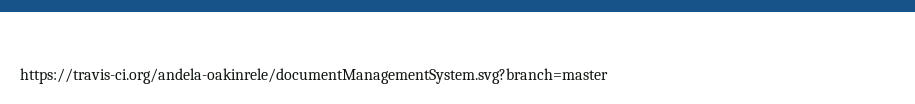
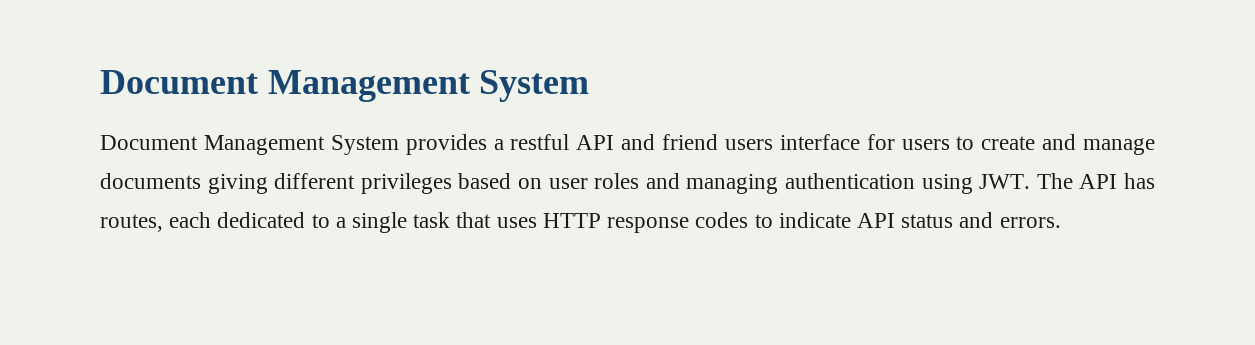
[20,68,608,84] https://travis-ci.org/andela-oakinrele/documentManagementSystem.svg?branch=master -> [100,70,590,102] [100,134,1155,155] [100,173,1156,194] [100,212,1061,233] Document Management System // Document Management System provides a restful API and friend users interface for users to create and manage documents giving different privileges based on user roles and managing authentication using JWT. The API has routes, each dedicated to a single task that uses HTTP response codes to indicate API status and errors.

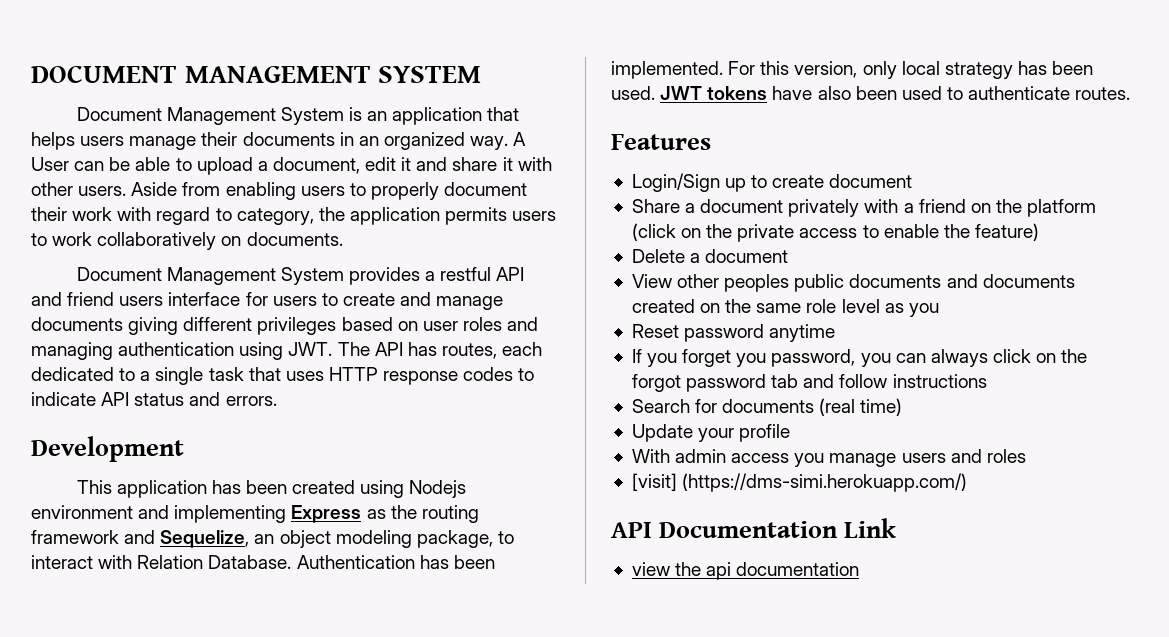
[100,70,590,102] Document Management System -> [31,65,482,83] [76,107,520,125] [31,132,527,150] [31,157,552,175] [31,182,528,200] [31,207,557,225] [31,232,343,250] DOCUMENT MANAGEMENT SYSTEM // Document Management System is an application that helps users manage their documents in an organized way. A User can be able to upload a document, edit it and share it with other users. Aside from enabling users to properly document their work with regard to category, the application permits users to work collaboratively on documents.
(1061, 222) none -> [31,436,184,462] [76,480,467,498] [31,505,479,523] [31,530,514,548] [31,555,495,569] [611,61,1094,79] [611,86,1131,100] [611,134,711,150] [631,173,913,192] [631,199,1097,217] [631,223,1039,242] [631,249,789,263] [631,274,1075,292] [631,299,939,317] [631,324,836,342] [631,349,1088,367] [631,374,987,392] [631,398,903,416] [631,424,791,442] [631,449,1026,467] [631,473,968,492] [611,518,897,538] [631,562,860,580] // Development // This application has been created using Nodejs environment and implementing Express as the routing framework and Sequelize, an object modeling package, to interact with Relation Database. Authentication has been implemented. For this version, only local strategy has been used. JWT tokens have also been used to authenticate routes. // Features // Login/Sign up to create document // Share a document privately with a friend on the platform (click on the private access to enable the feature) // Delete a document // View other peoples public documents and documents created on the same role level as you // Reset password anytime // If you forget you password, you can always click on the forgot password tab and follow instructions // Search for documents (real time) // Update your profile // With admin access you manage users and roles // [visit] (https://dms-simi.herokuapp.com/) // API Documentation Link // view the api documentation

